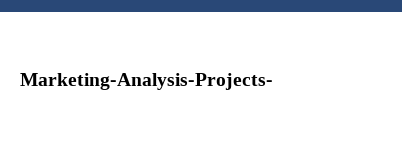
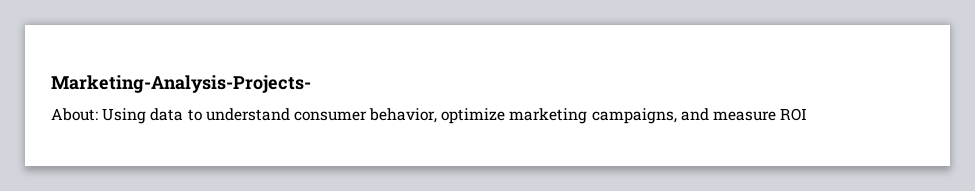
(273, 81) none -> [51,108,808,124] // About: Using data to understand consumer behavior, optimize marketing campaigns, and measure ROI

